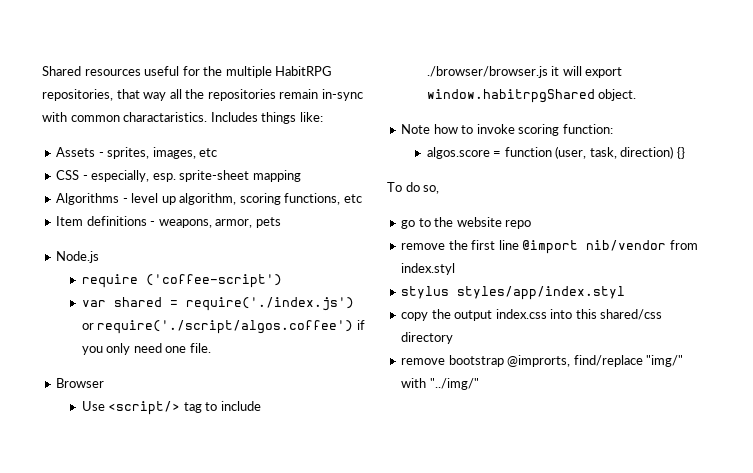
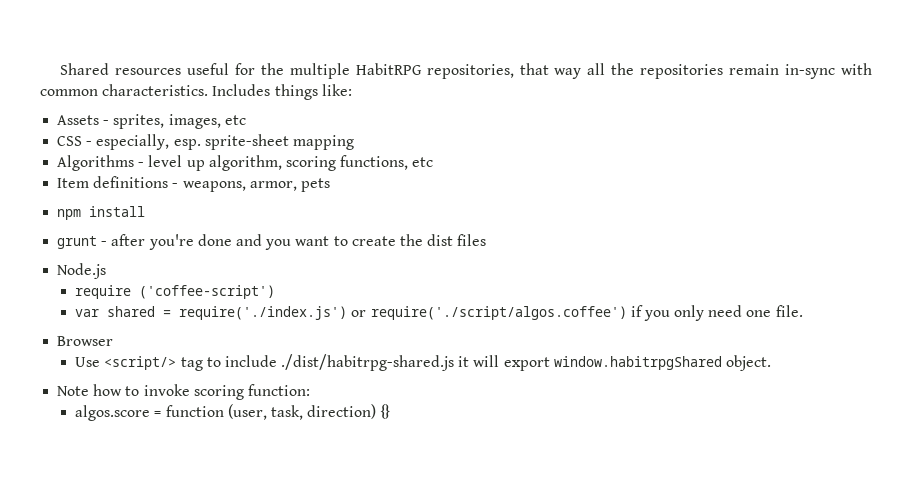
[123,112,208,122] charactaristics. -> [102,84,209,96] characteristics.
(281, 222) none -> [57,206,146,220] [57,234,487,250] // npm install // grunt - after you're done and you want to create the dist files
[426,66,548,78] ./browser/browser.js -> [281,354,455,371] ./dist/habitrpg-shared.js
[387,182,440,194] [401,217,532,229] [401,240,698,254] [401,263,456,275] [401,286,626,300] [401,309,663,321] [401,332,454,344] [401,355,684,367] [401,378,479,390] // To do so, // go to the website repo // remove the first line @import nib/vendor from index.styl // stylus styles/app/index.styl // copy the output index.css into this shared/css directory // remove bootstrap @improrts, find/replace "img/" with "../img/" -> (391, 411) none

